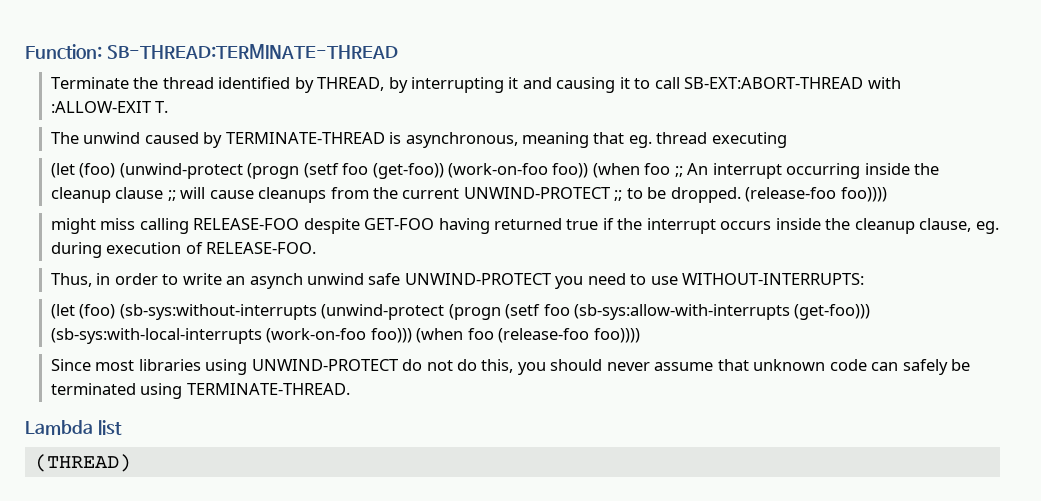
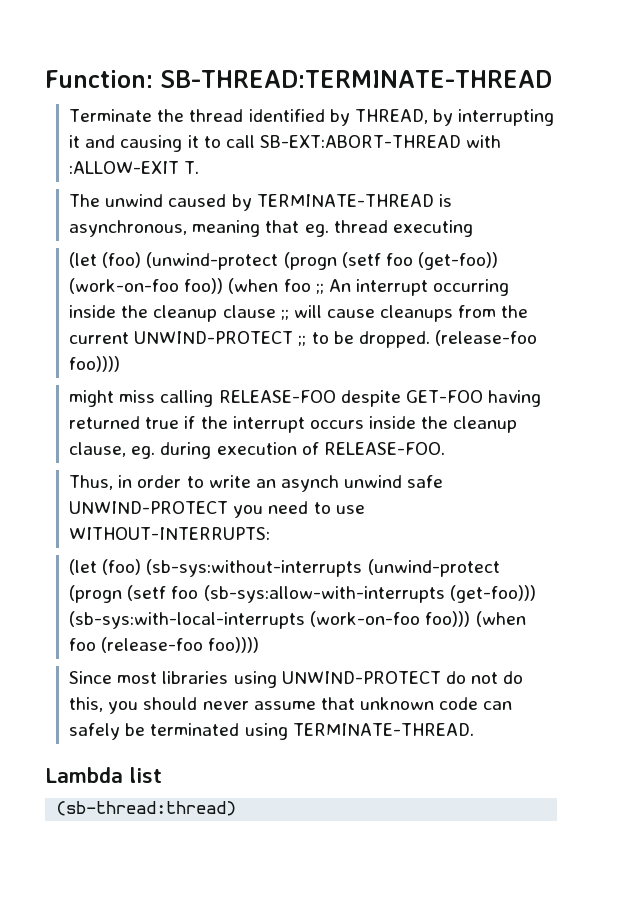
[34,454,131,472] (THREAD) -> [56,801,237,816] (sb-thread:thread)

